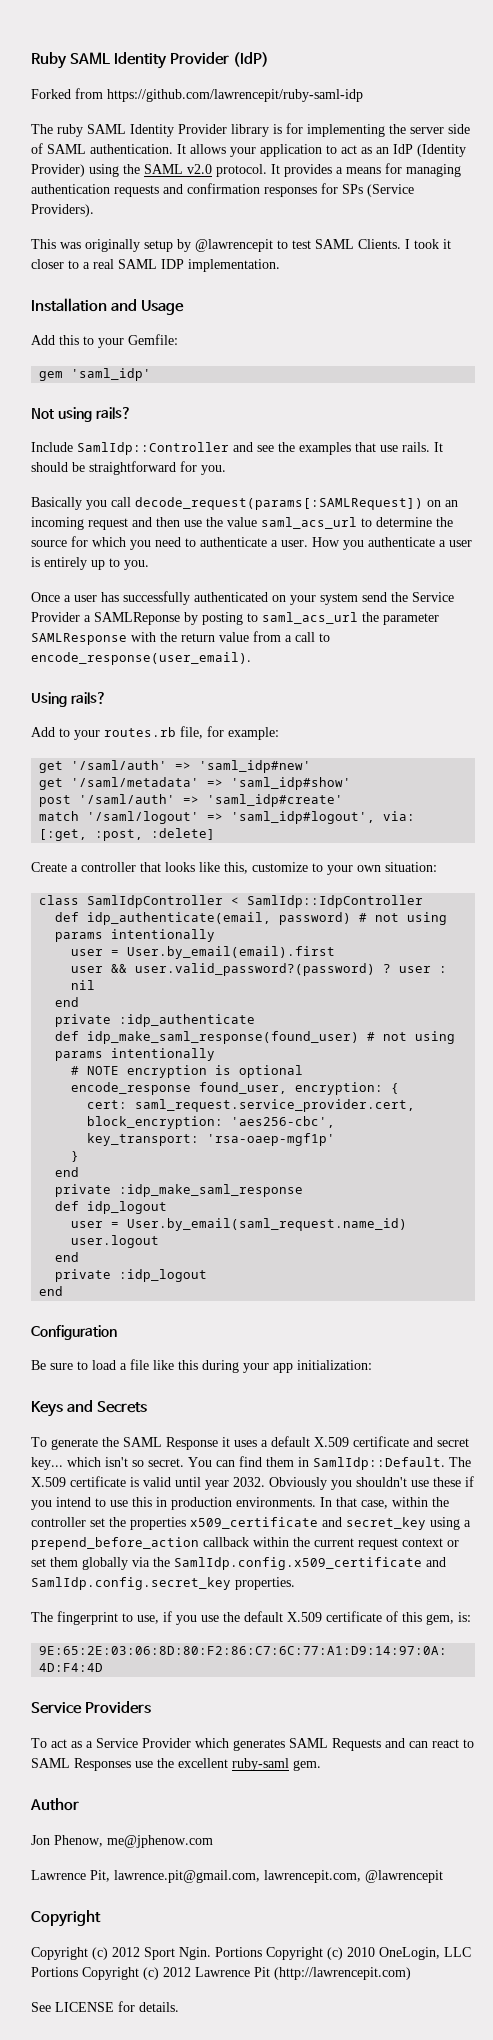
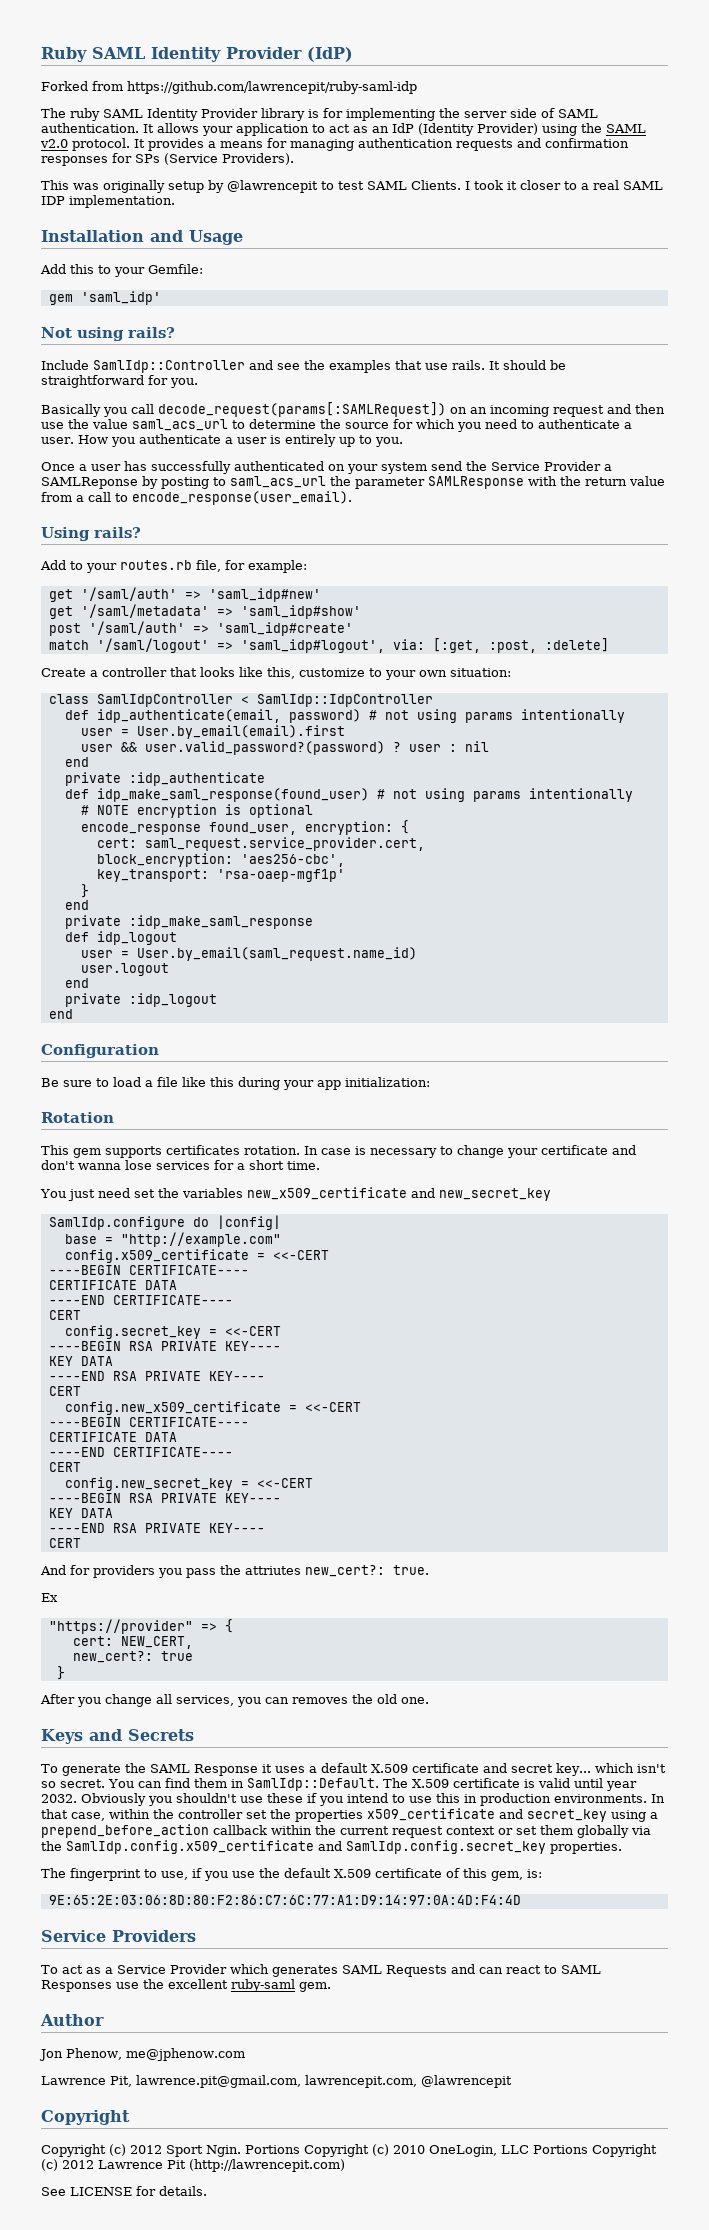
(372, 1365) none -> [41,1112,114,1123] [41,1145,636,1158] [41,1160,320,1170] [40,1187,551,1201] [48,1215,281,1230] [64,1232,281,1247] [64,1249,329,1263] [48,1265,249,1275] [48,1280,177,1290] [48,1295,233,1305] [48,1310,81,1320] [64,1325,281,1339] [48,1341,281,1351] [48,1356,113,1366] [48,1371,265,1381] [48,1386,81,1396] [64,1401,361,1415] [48,1417,249,1427] [48,1432,177,1442] [48,1447,233,1457] [48,1462,81,1472] [64,1477,313,1491] [48,1493,281,1503] [48,1508,113,1518] [48,1523,265,1533] [48,1538,81,1548] [40,1565,429,1578] [41,1593,58,1602] [48,1619,233,1634] [72,1636,193,1649] [72,1651,193,1663] [56,1666,65,1680] [40,1694,429,1707] // Rotation // This gem supports certificates rotation. In case is necessary to change your certificate and don't wanna lose services for a short time. // You just need set the variables new_x509_certificate and new_secret_key // SamlIdp.configure do |config| // base = "http://example.com" // config.x509_certificate = <<-CERT // ----BEGIN CERTIFICATE---- // CERTIFICATE DATA // ----END CERTIFICATE---- // CERT // config.secret_key = <<-CERT // ----BEGIN RSA PRIVATE KEY---- // KEY DATA // ----END RSA PRIVATE KEY---- // CERT // config.new_x509_certificate = <<-CERT // ----BEGIN CERTIFICATE---- // CERTIFICATE DATA // ----END CERTIFICATE---- // CERT // config.new_secret_key = <<-CERT // ----BEGIN RSA PRIVATE KEY---- // KEY DATA // ----END RSA PRIVATE KEY---- // CERT // And for providers you pass the attriutes new_cert?: true. // Ex // "https://provider" => { // cert: NEW_CERT, // new_cert?: true // } // After you change all services, you can removes the old one.

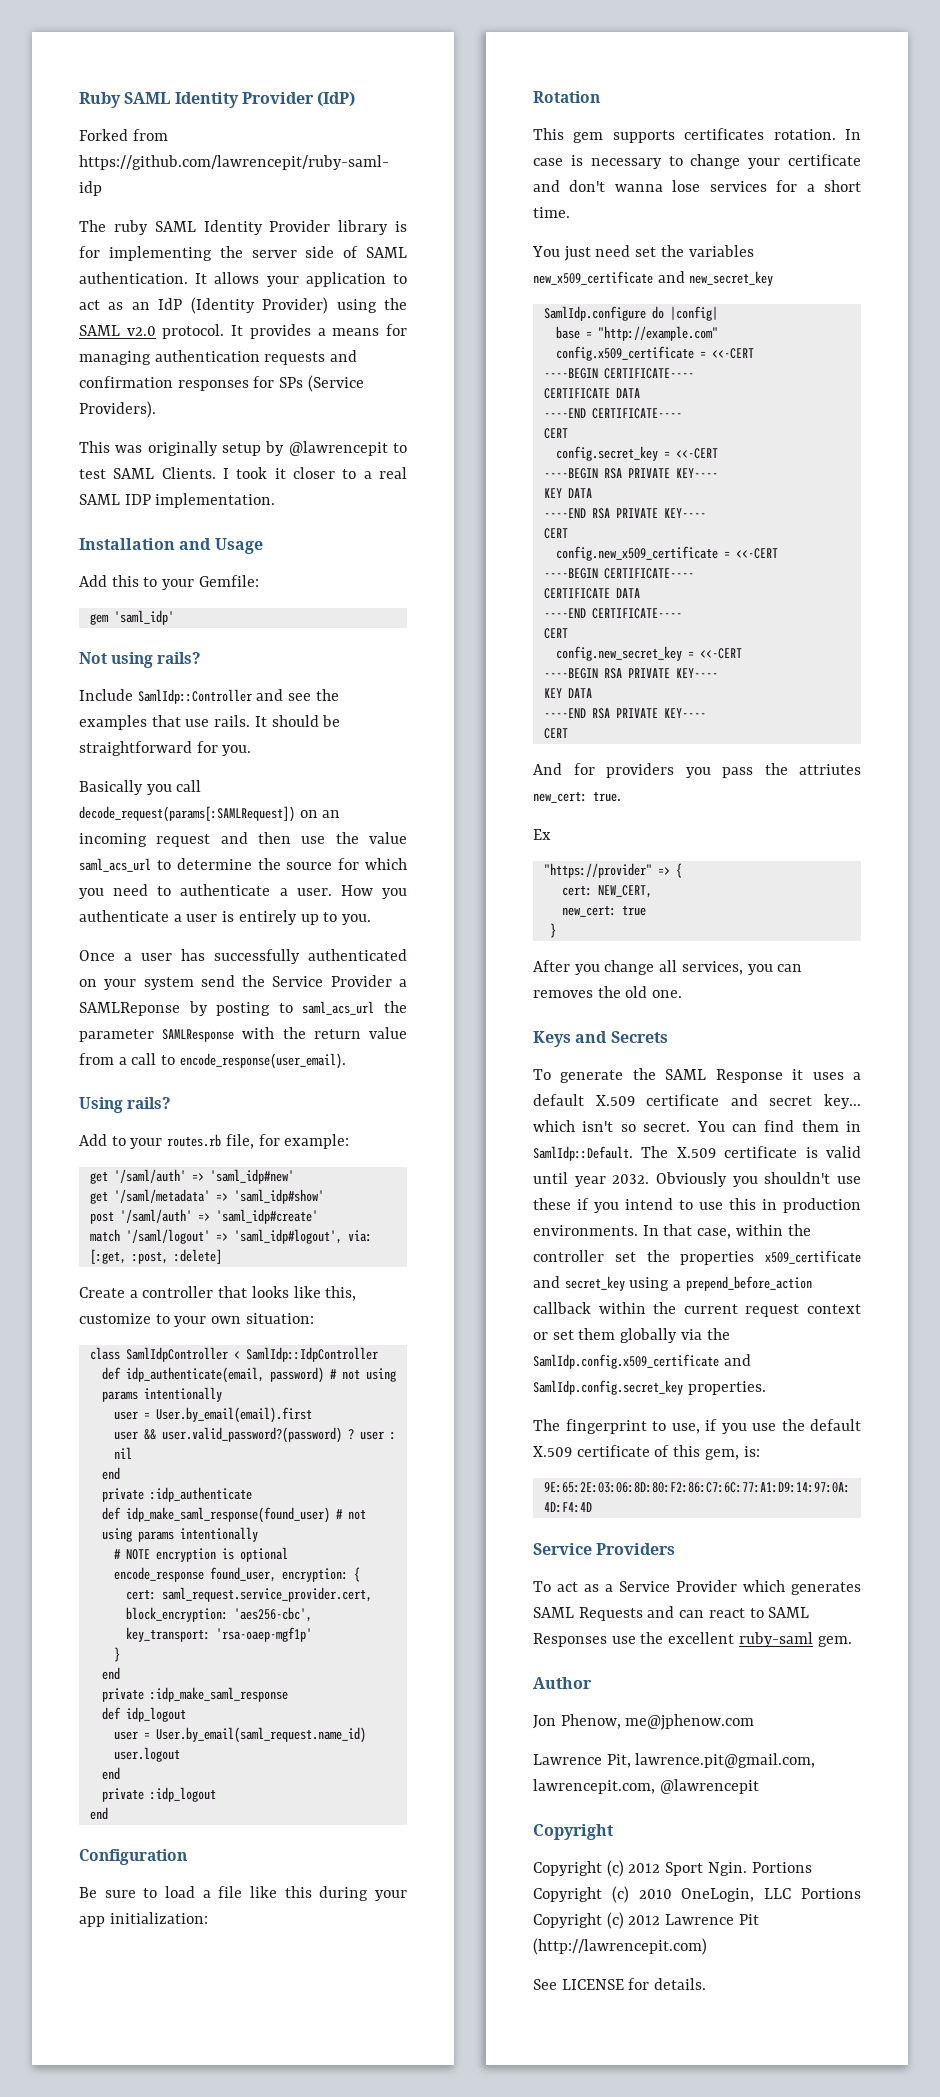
[305,1565,385,1577] new_cert?: -> [533,791,587,803] new_cert:
[72,1651,153,1663] new_cert?: -> [561,905,616,917] new_cert:

